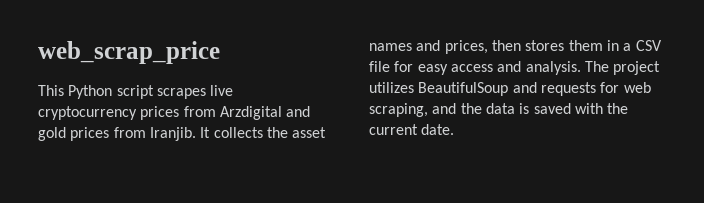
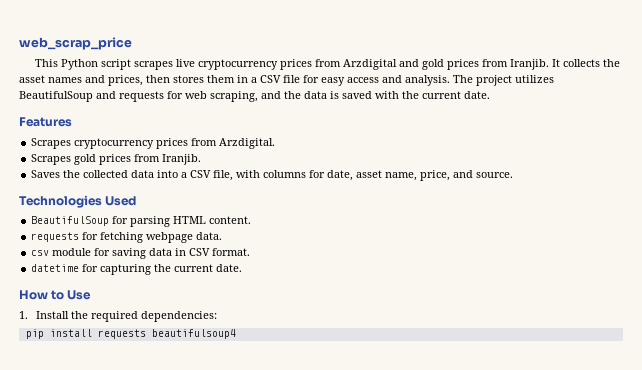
(455, 129) none -> [19,117,72,127] [31,138,276,149] [31,154,202,165] [31,170,514,181] [19,195,137,208] [31,216,252,227] [31,232,223,243] [31,248,251,259] [31,264,243,275] [19,290,92,300] [19,311,218,322] [25,329,236,339] // Features // Scrapes cryptocurrency prices from Arzdigital. // Scrapes gold prices from Iranjib. // Saves the collected data into a CSV file, with columns for date, asset name, price, and source. // Technologies Used // BeautifulSoup for parsing HTML content. // requests for fetching webpage data. // csv module for saving data in CSV format. // datetime for capturing the current date. // How to Use // 1. Install the required dependencies: // pip install requests beautifulsoup4

